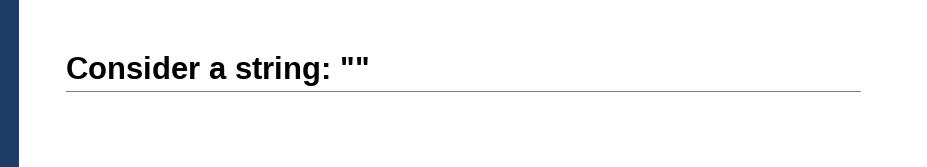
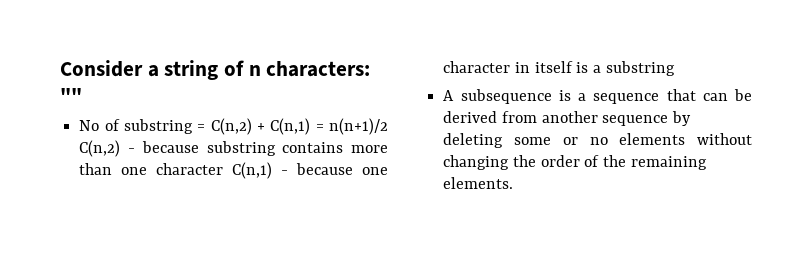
[235,56,370,86] string: "" -> [164,60,371,80] [60,88,82,102] [79,118,388,135] [79,140,388,157] [79,162,388,179] [443,61,675,76] [443,89,752,104] [443,111,692,126] [443,133,752,148] [443,155,707,170] [443,177,514,189] string of n characters: "" // No of substring = C(n,2) + C(n,1) = n(n+1)/2 C(n,2) - because substring contains more than one character C(n,1) - because one character in itself is a substring // A subsequence is a sequence that can be derived from another sequence by deleting some or no elements without changing the order of the remaining elements.

